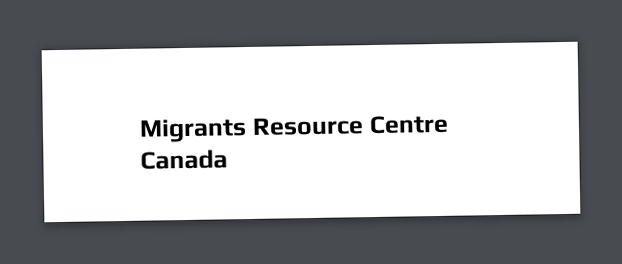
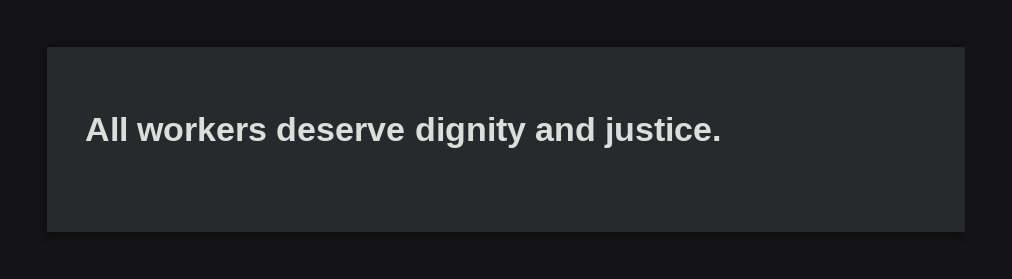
[139,114,449,143] [140,149,228,170] Migrants Resource Centre Canada -> [85,117,721,148] All workers deserve dignity and justice.

